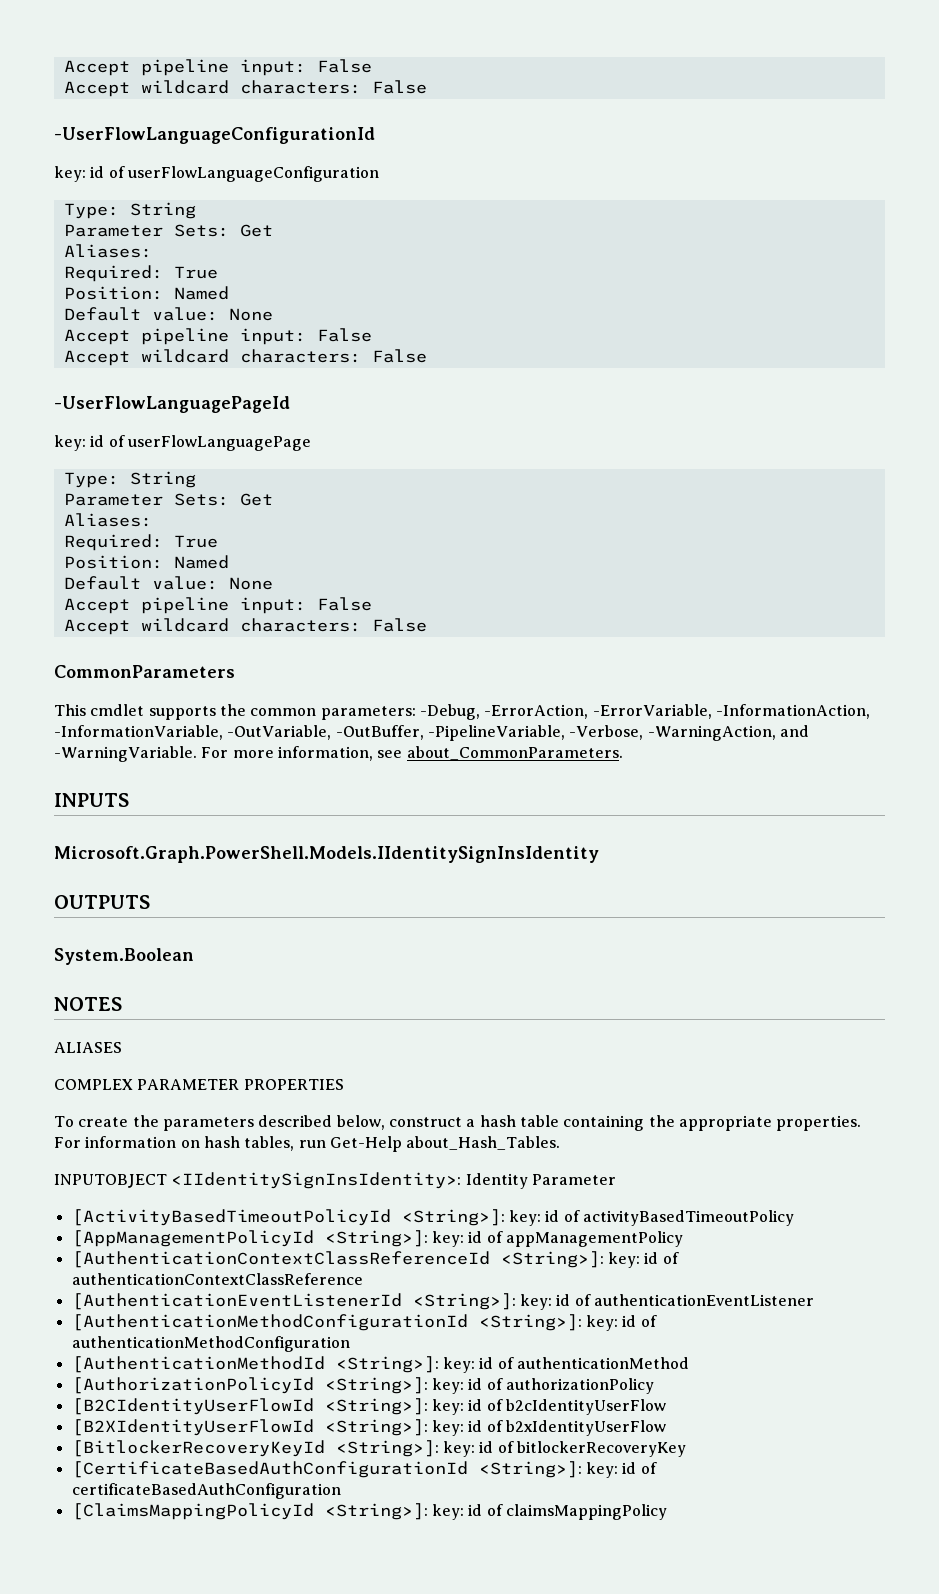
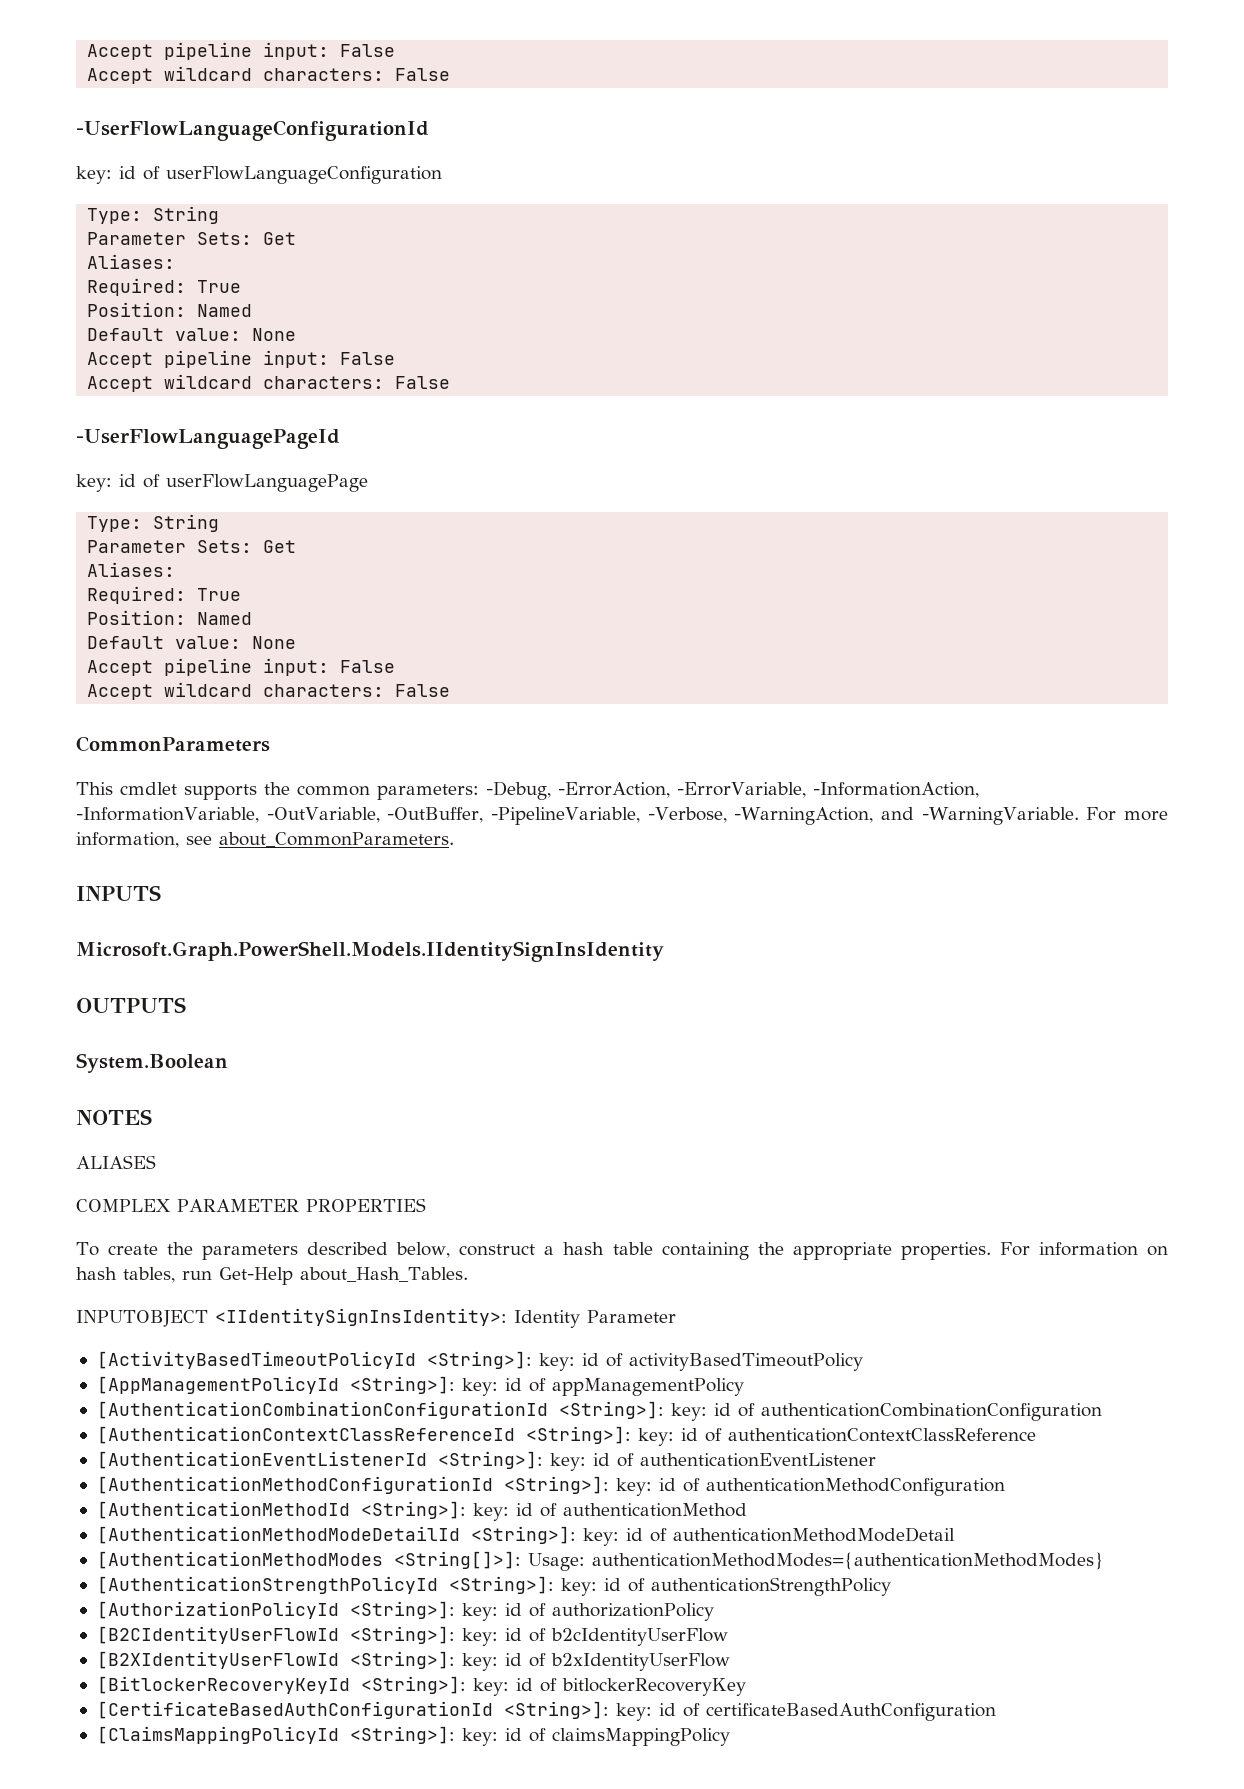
(683, 1239) none -> [96,1401,1102,1421] // [AuthenticationCombinationConfigurationId <String>]: key: id of authenticationCombinationConfiguration
(689, 1363) none -> [96,1526,955,1546] [96,1551,1104,1571] [96,1576,891,1596] // [AuthenticationMethodModeDetailId <String>]: key: id of authenticationMethodModeDetail // [AuthenticationMethodModes <String[]>]: Usage: authenticationMethodModes={authenticationMethodModes} // [AuthenticationStrengthPolicyId <String>]: key: id of authenticationStrengthPolicy

